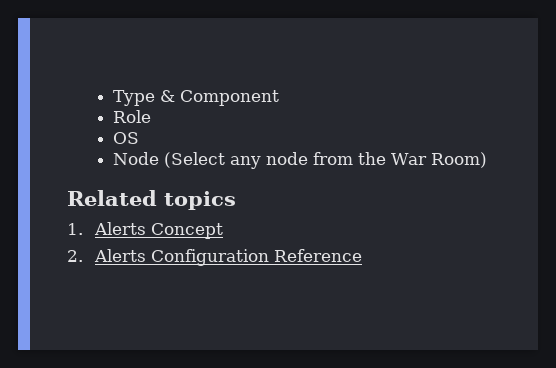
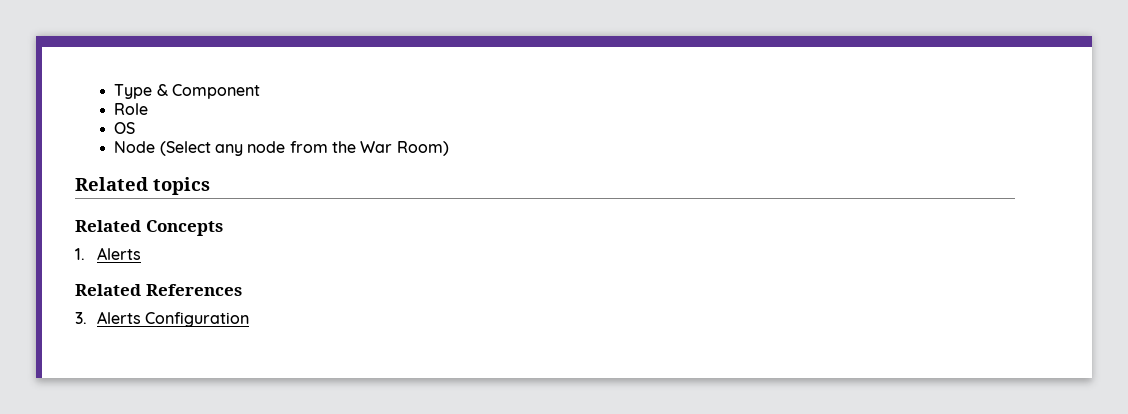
(236, 200) none -> [75,220,223,236] // Related Concepts
[151,223,224,239] [67,250,83,262] Concept // 2. -> [75,284,242,296] [75,312,87,324] // Related References // 3.
[274,249,363,262] Reference -> (250, 319) none

